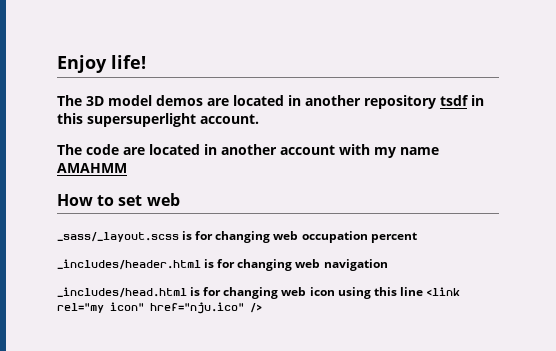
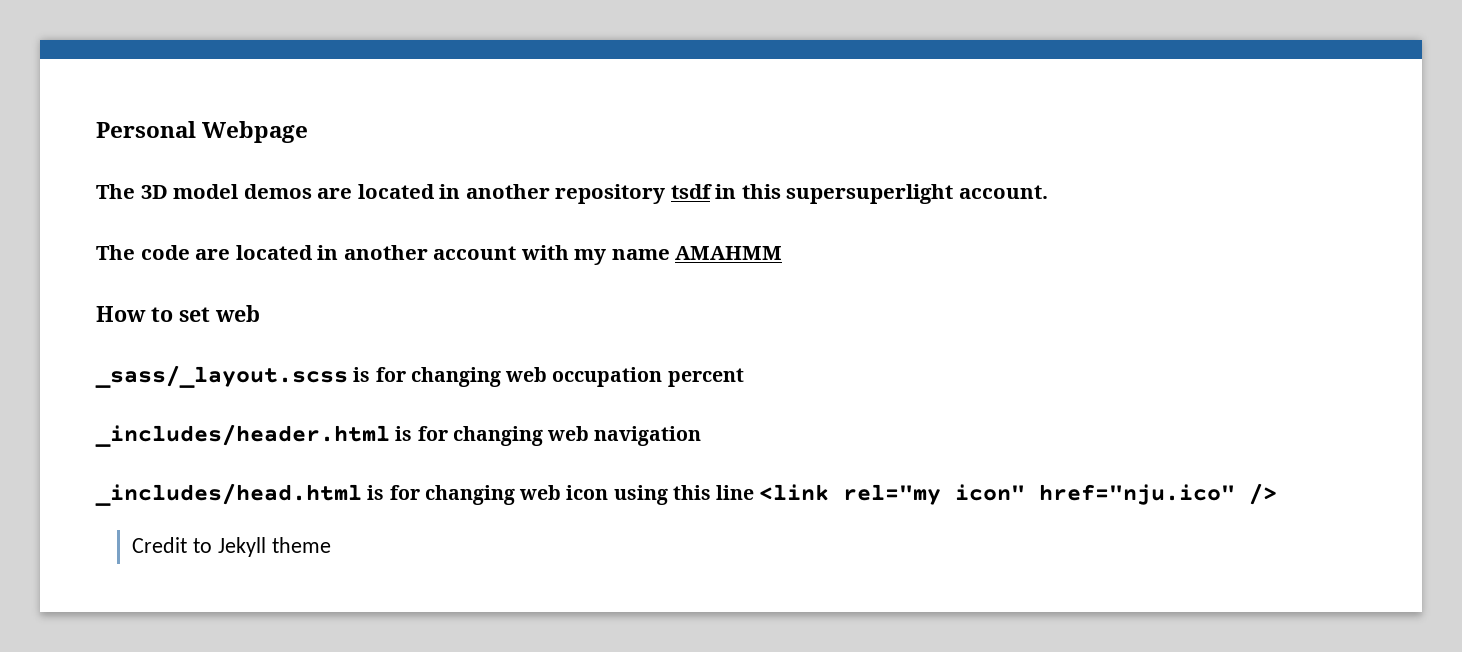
[57,55,146,73] Enjoy life! -> [96,121,309,143] Personal Webpage
(262, 307) none -> [132,537,331,557] // Credit to Jekyll theme

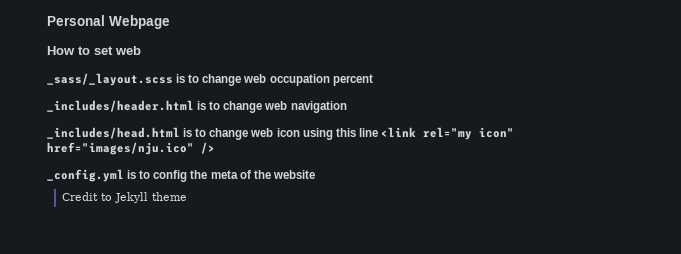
[96,184,1048,204] [96,245,783,265] // The 3D model demos are located in another repository tsdf in this supersuperlight account. // The code are located in another account with my name AMAHMM -> (170, 22) none
[375,367,501,387] for changing -> [188,74,242,86] to change
[417,426,543,446] for changing -> [209,101,263,113] to change
[389,485,515,505] for changing -> [195,128,249,140] to change
[1039,484,1236,505] href="nju.ico" -> [47,142,194,155] href="images/nju.ico"
(1278, 494) none -> [47,169,315,182] // _config.yml is to config the meta of the website

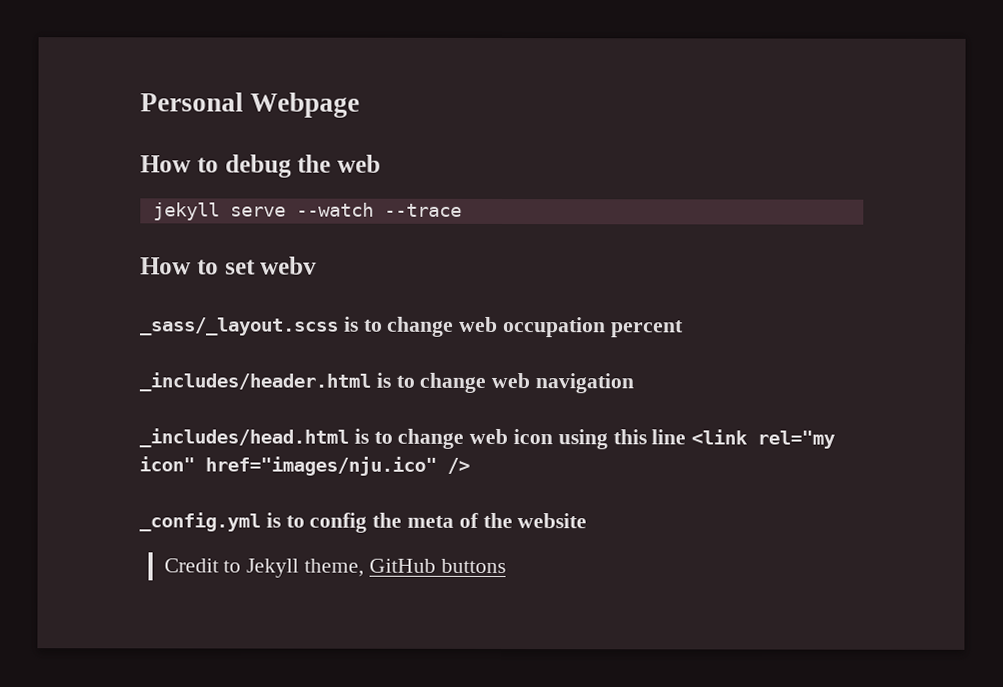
(170, 22) none -> [140,154,381,178] [152,202,462,221] // How to debug the web // jekyll serve --watch --trace
[115,46,141,55] web -> [260,256,318,275] webv
[151,192,187,201] theme -> [303,558,506,577] theme, GitHub buttons

